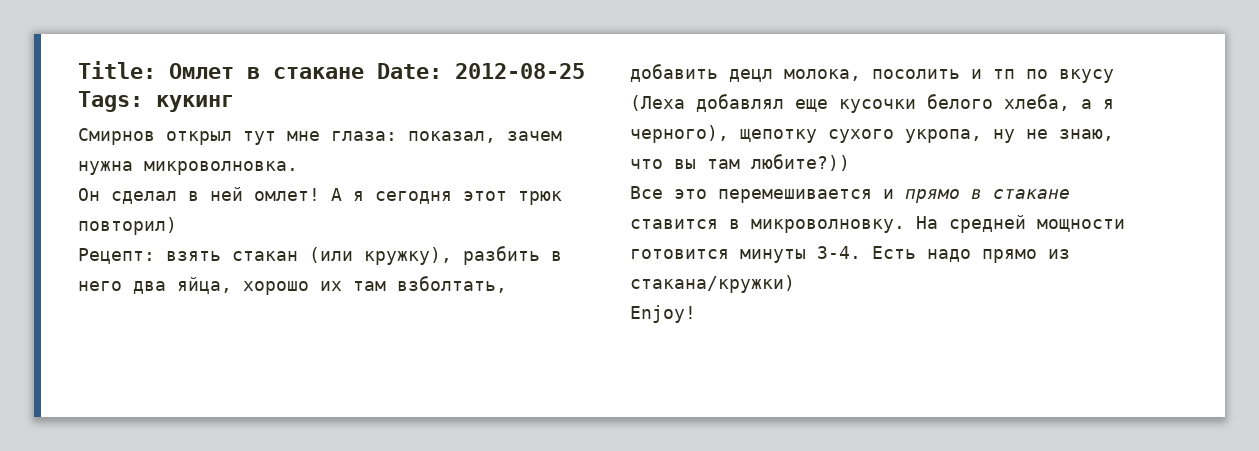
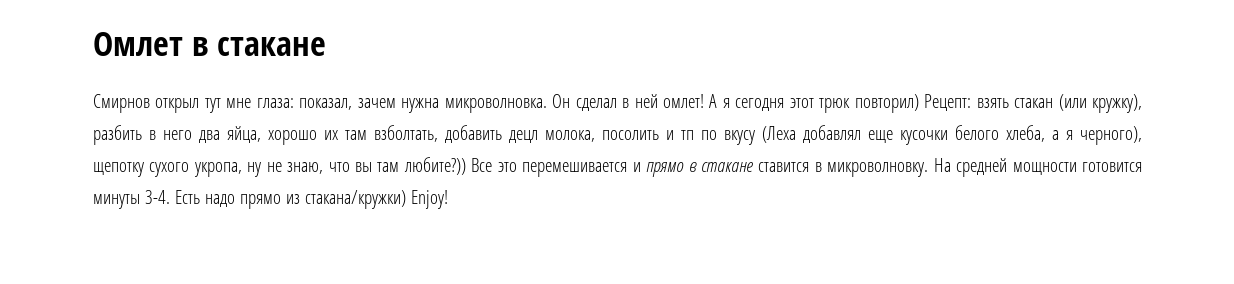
[78,61,156,79] Title: -> (93, 44) none
[377,63,585,79] [78,91,234,112] Date: 2012-08-25 Tags: кукинг -> (327, 46) none
(298, 168) // -> (547, 105) none
(177, 226) // -> (919, 103) none
(850, 162) // -> (466, 166) none
(795, 284) // -> (406, 199) none

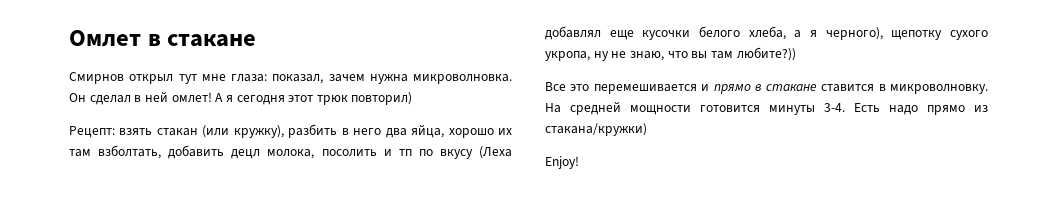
(919, 103) none -> (413, 98) //
(466, 166) none -> (796, 54) //
(406, 199) none -> (647, 129) //

